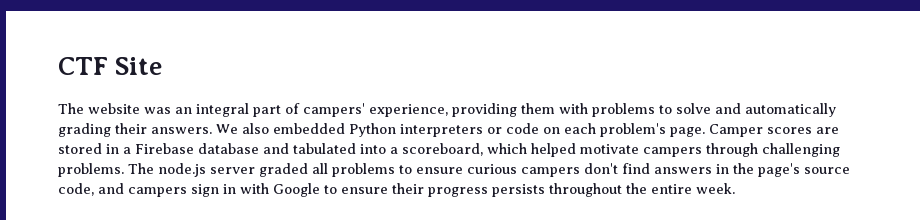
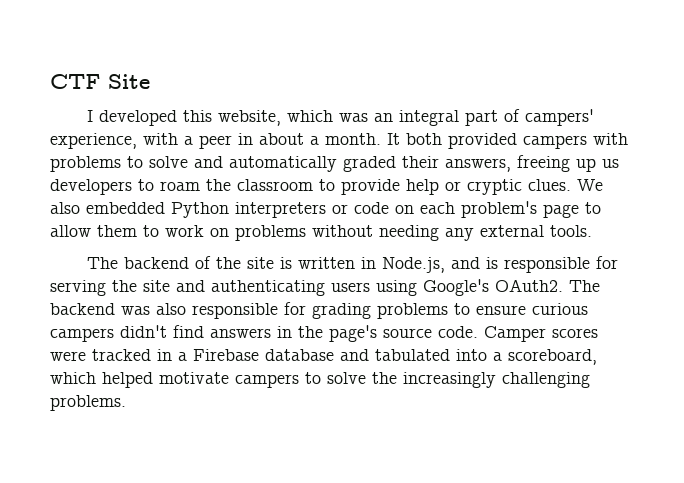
[58,103,140,114] The website -> [87,110,334,126] I developed this website, which
[452,103,555,117] providing them -> [143,133,587,149] with a peer in about a month. It both provided campers
[58,123,212,137] grading their answers. -> [343,155,619,172] [50,179,571,195] graded their answers, freeing up us developers to roam the classroom to provide help or cryptic clues.
[670,124,839,137] [58,143,102,154] page. Camper scores are stored -> [543,202,601,218] [50,225,592,241] [87,256,619,273] [50,279,600,296] [50,302,588,319] [50,325,598,342] [50,349,151,361] page to allow them to work on problems without needing any external tools. // The backend of the site is written in Node.js, and is responsible for serving the site and authenticating users using Google's OAuth2. The backend was also responsible for grading problems to ensure curious campers didn't find answers in the page's source code. Camper scores were tracked
[706,143,840,157] [58,163,850,177] [58,183,735,197] through challenging problems. The node.js server graded all problems to ensure curious campers don't find answers in the page's source code, and campers sign in with Google to ensure their progress persists throughout the entire week. -> [305,372,590,388] [50,395,126,411] to solve the increasingly challenging problems.

